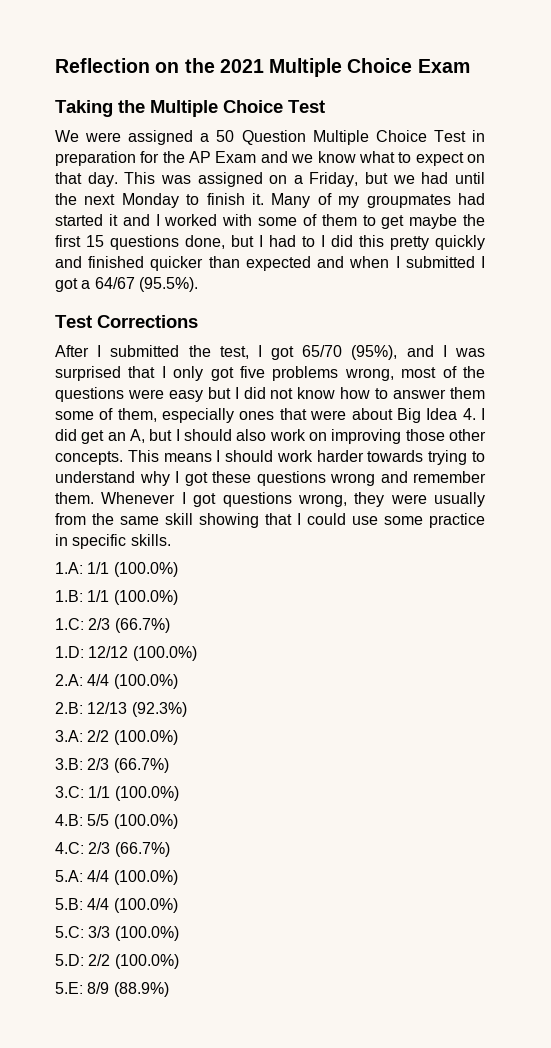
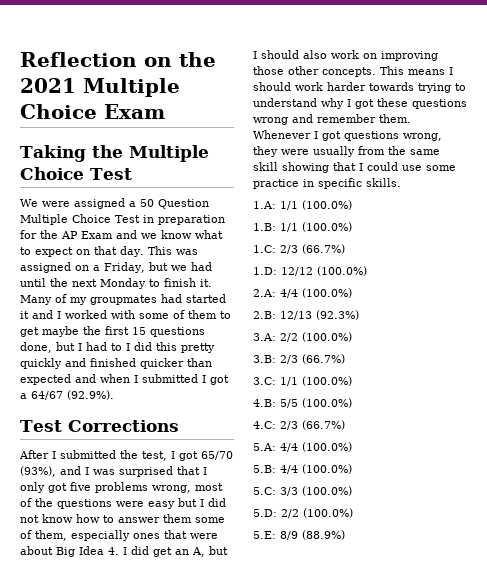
[138,277,198,292] (95.5%). -> [67,390,114,400] (92.9%).
[351,345,398,360] (95%), -> [20,466,56,477] (93%),

